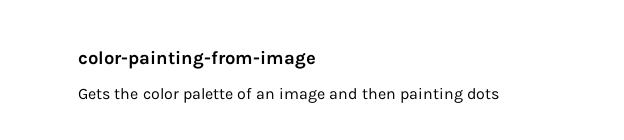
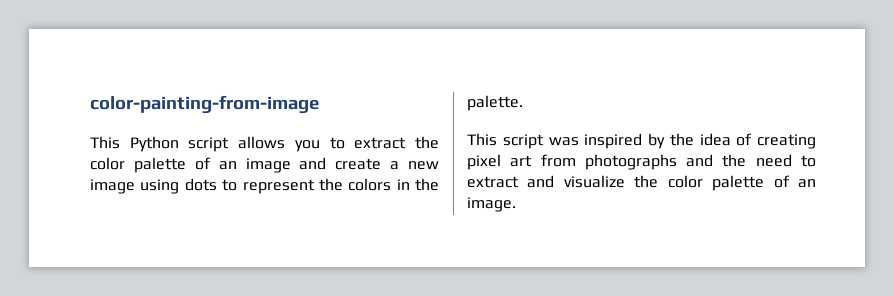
[78,88,110,100] Gets -> [90,136,407,152] This Python script allows you to extract
[361,87,500,103] then painting dots -> [335,158,439,170] [90,178,439,194] [467,95,523,111] [467,133,816,149] [467,154,816,170] [467,175,816,191] [467,197,516,212] create a new image using dots to represent the colors in the palette. // This script was inspired by the idea of creating pixel art from photographs and the need to extract and visualize the color palette of an image.

